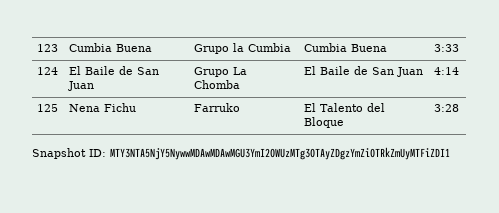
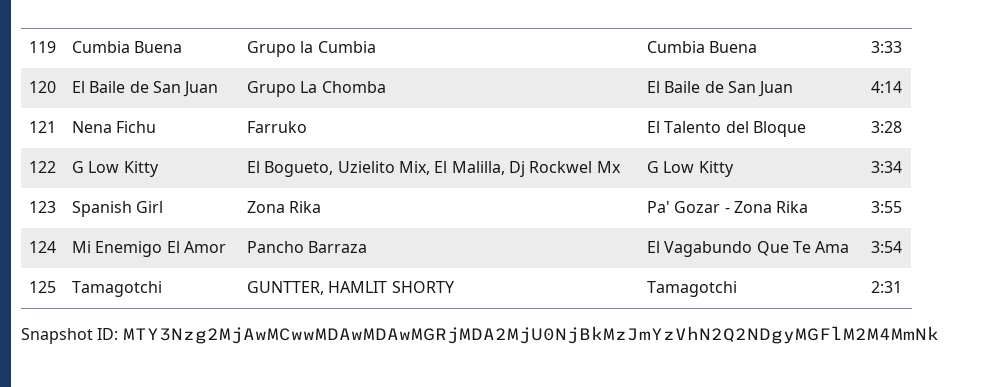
[37,44,59,52] 123 -> [28,41,56,53] 119
[37,67,59,75] 124 -> [28,81,56,93] 120
[37,104,59,112] 125 -> [28,121,56,133] 121
(460, 108) none -> [28,161,56,173] [71,161,159,177] [246,161,621,177] [646,161,734,177] [870,161,902,173] [28,201,56,213] [71,201,164,217] [246,201,322,213] [646,201,809,213] [870,201,902,213] [28,241,56,253] [71,241,226,257] [246,241,368,253] [646,241,850,257] [870,241,902,253] [28,281,56,293] [71,281,162,297] [246,281,455,295] [646,281,737,297] [870,281,902,293] // 122 | G Low Kitty | El Bogueto, Uzielito Mix, El Malilla, Dj Rockwel Mx | G Low Kitty | 3:34 // 123 | Spanish Girl | Zona Rika | Pa' Gozar - Zona Rika | 3:55 // 124 | Mi Enemigo El Amor | Pancho Barraza | El Vagabundo Que Te Ama | 3:54 // 125 | Tamagotchi | GUNTTER, HAMLIT SHORTY | Tamagotchi | 2:31
[110,147,450,160] MTY3NTA5NjY5NywwMDAwMDAwMGU3YmI2OWUzMTg3OTAyZDgzYmZiOTRkZmUyMTFiZDI1 -> [122,326,939,344] MTY3Nzg2MjAwMCwwMDAwMDAwMGRjMDA2MjU0NjBkMzJmYzVhN2Q2NDgyMGFlM2M4MmNk

